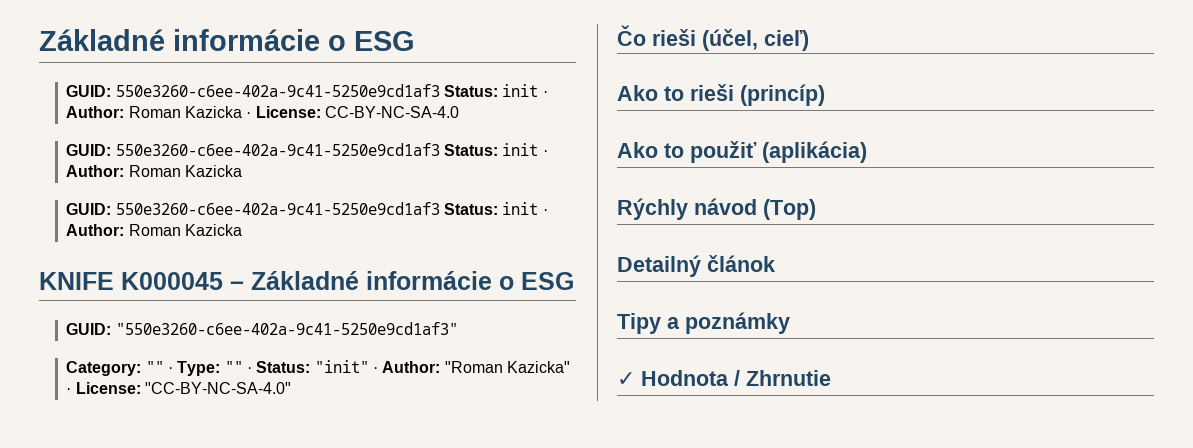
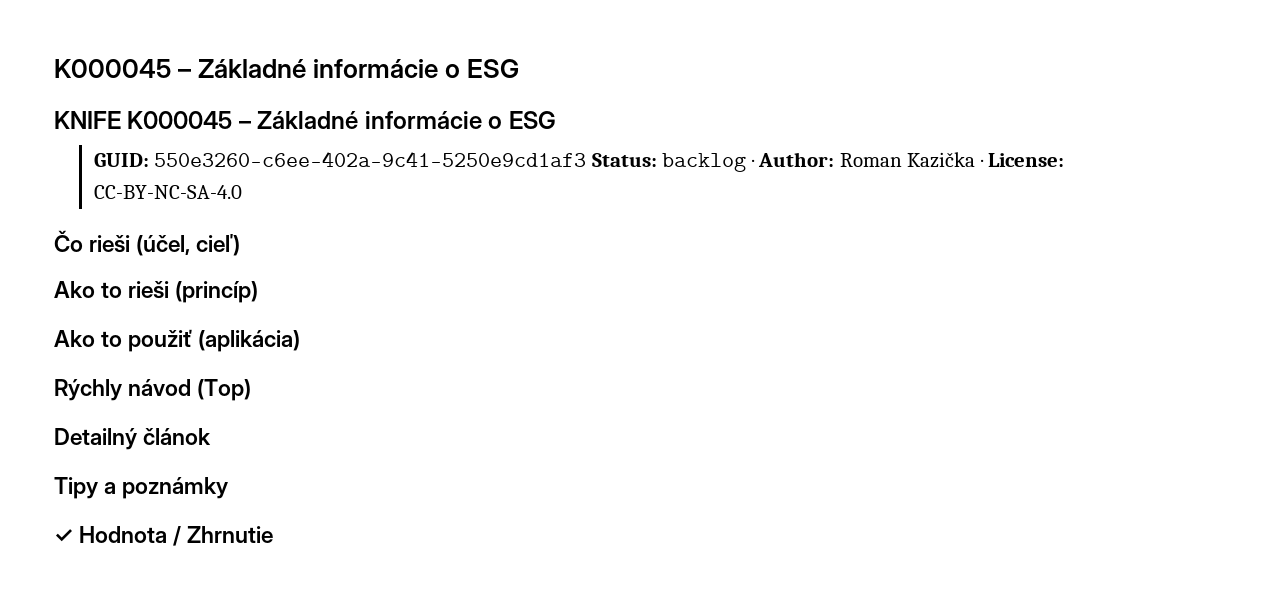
[39,29,415,51] [66,84,548,97] [66,106,459,118] [66,143,548,156] [66,165,242,177] [66,202,548,215] [66,224,242,236] Základné informácie o ESG // GUID: 550e3260-c6ee-402a-9c41-5250e9cd1af3 Status: init · Author: Roman Kazicka · License: CC-BY-NC-SA-4.0 // GUID: 550e3260-c6ee-402a-9c41-5250e9cd1af3 Status: init · Author: Roman Kazicka // GUID: 550e3260-c6ee-402a-9c41-5250e9cd1af3 Status: init · Author: Roman Kazicka -> [54,59,520,78] K000045 – Základné informácie o ESG
[115,322,458,335] [66,360,570,376] [66,382,291,394] "550e3260-c6ee-402a-9c41-5250e9cd1af3" // Category: "" · Type: "" · Status: "init" · Author: "Roman Kazicka" · License: "CC-BY-NC-SA-4.0" -> [154,151,1065,172] [93,185,242,199] 550e3260-c6ee-402a-9c41-5250e9cd1af3 Status: backlog · Author: Roman Kazička · License: CC-BY-NC-SA-4.0

